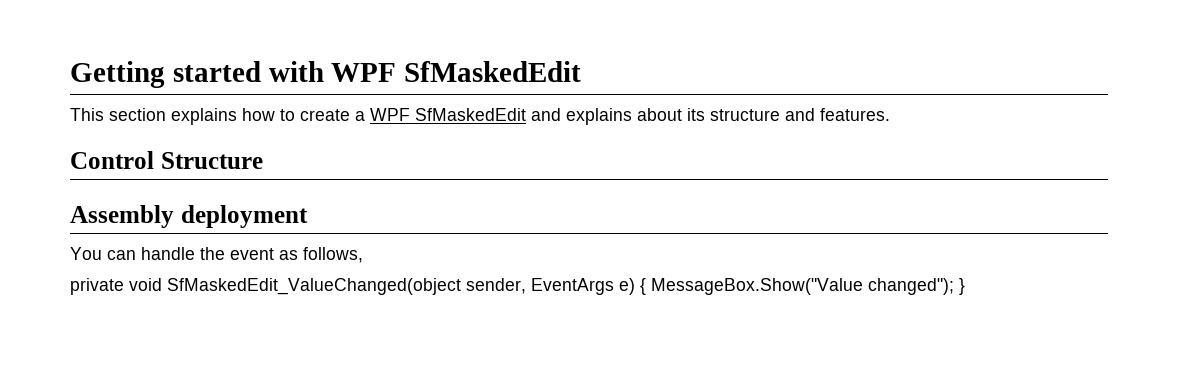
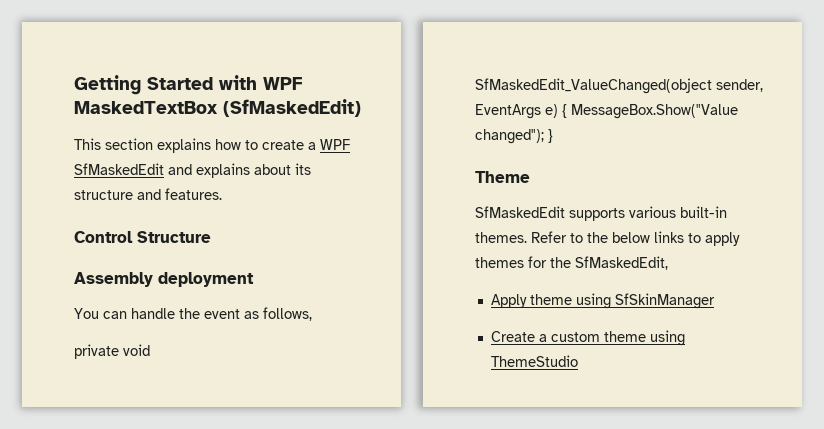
[172,61,261,82] started -> [147,77,213,90] Started
[404,61,582,82] SfMaskedEdit -> [74,99,361,117] MaskedTextBox (SfMaskedEdit)
(965, 286) none -> [475,171,530,183] [475,206,727,221] [475,231,740,246] [475,256,668,270] [490,293,715,309] [490,330,685,346] [490,355,578,367] // Theme // SfMaskedEdit supports various built-in themes. Refer to the below links to apply themes for the SfMaskedEdit, // Apply theme using SfSkinManager // Create a custom theme using ThemeStudio

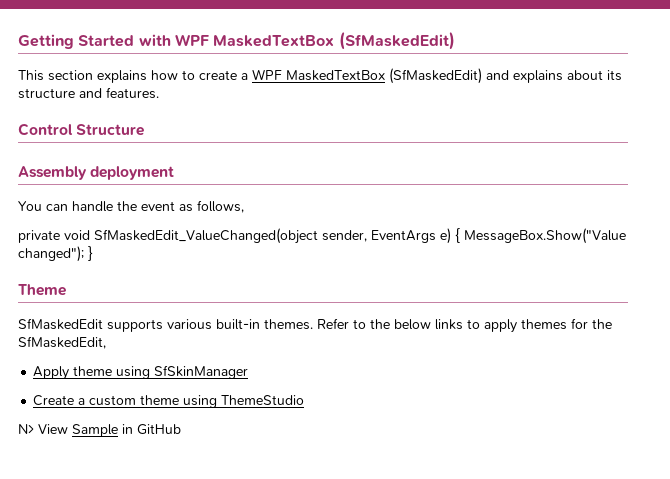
[74,163,164,175] SfMaskedEdit -> [286,68,482,84] MaskedTextBox (SfMaskedEdit)
(578, 361) none -> [18,424,181,437] // N> View Sample in GitHub

